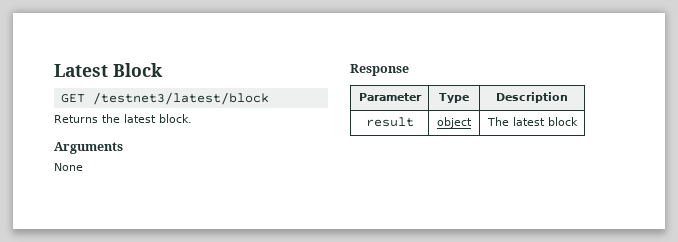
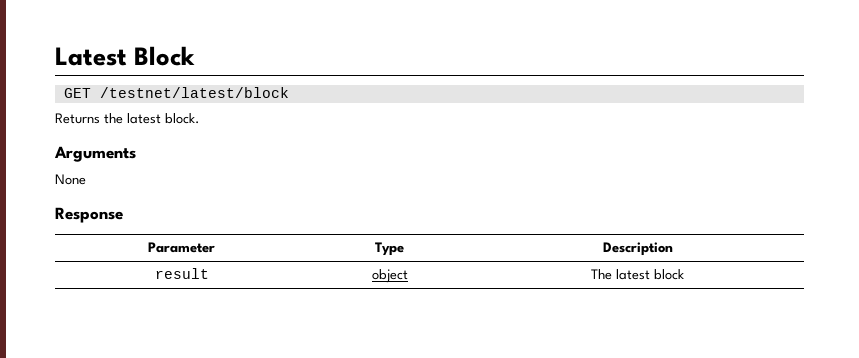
[92,92,269,105] /testnet3/latest/block -> [99,87,289,98] /testnet/latest/block

